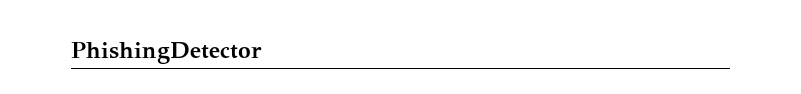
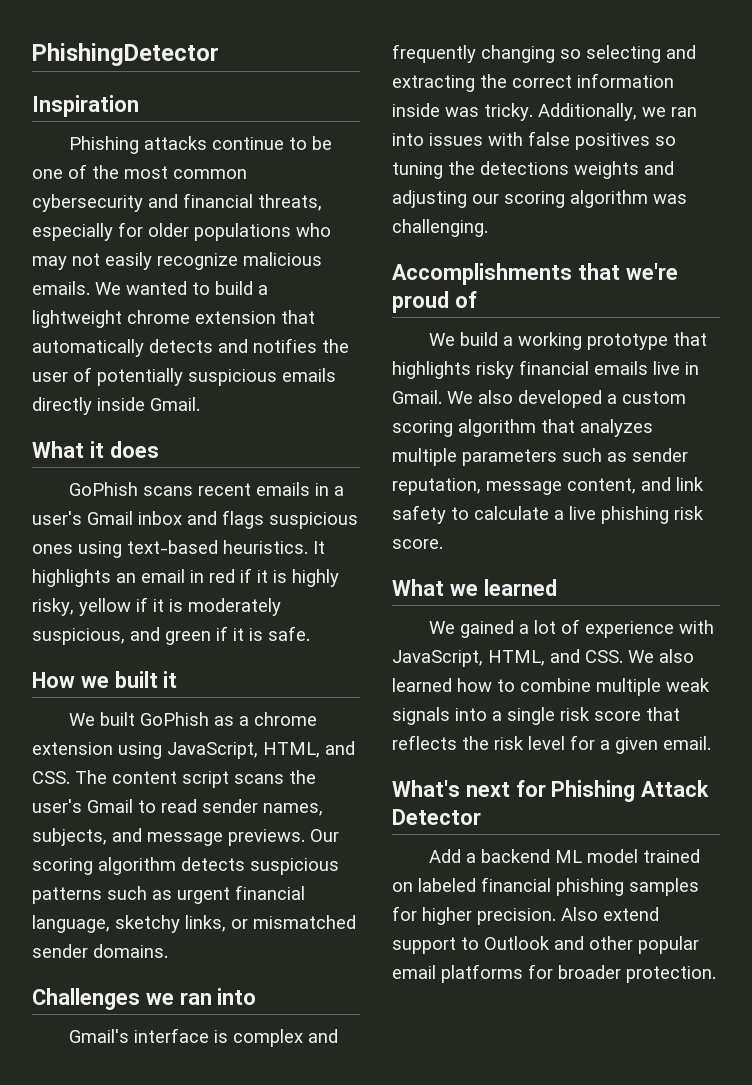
(262, 53) none -> [32,95,139,117] [69,136,333,154] [32,164,247,179] [32,193,322,212] [32,222,331,241] [32,252,322,270] [32,281,268,295] [32,310,315,328] [32,338,349,357] [32,367,336,386] [32,397,200,415] [32,441,159,458] [69,482,345,496] [32,510,358,529] [32,540,325,558] [32,568,339,587] [32,597,281,616] [32,626,310,645] [32,671,178,688] [69,712,318,726] [32,741,355,759] [32,770,316,788] [32,799,323,816] [32,828,339,846] [32,857,339,875] [32,885,305,904] [32,915,356,933] [32,944,168,958] [32,988,257,1010] [69,1028,339,1047] [392,44,696,63] [392,73,674,92] [392,103,697,121] [392,131,676,150] [392,161,674,179] [392,190,687,208] [392,219,488,237] [392,263,678,285] [392,291,477,313] [429,332,708,350] [392,360,699,379] [392,390,686,408] [392,419,653,437] [392,448,688,466] [392,477,704,495] [392,505,704,524] [392,539,443,549] [392,579,557,596] [429,619,715,638] [392,649,694,667] [392,678,710,696] [392,707,680,725] [392,735,711,754] [392,780,710,802] [392,809,481,825] [429,849,701,863] [392,877,699,896] [392,906,659,925] [392,936,699,954] [392,964,716,983] // Inspiration // Phishing attacks continue to be one of the most common cybersecurity and financial threats, especially for older populations who may not easily recognize malicious emails. We wanted to build a lightweight chrome extension that automatically detects and notifies the user of potentially suspicious emails directly inside Gmail. // What it does // GoPhish scans recent emails in a user's Gmail inbox and flags suspicious ones using text-based heuristics. It highlights an email in red if it is highly risky, yellow if it is moderately suspicious, and green if it is safe. // How we built it // We built GoPhish as a chrome extension using JavaScript, HTML, and CSS. The content script scans the user's Gmail to read sender names, subjects, and message previews. Our scoring algorithm detects suspicious patterns such as urgent financial language, sketchy links, or mismatched sender domains. // Challenges we ran into // Gmail's interface is complex and frequently changing so selecting and extracting the correct information inside was tricky. Additionally, we ran into issues with false positives so tuning the detections weights and adjusting our scoring algorithm was challenging. // Accomplishments that we're proud of // We build a working prototype that highlights risky financial emails live in Gmail. We also developed a custom scoring algorithm that analyzes multiple parameters such as sender reputation, message content, and link safety to calculate a live phishing risk score. // What we learned // We gained a lot of experience with JavaScript, HTML, and CSS. We also learned how to combine multiple weak signals into a single risk score that reflects the risk level for a given email. // What's next for Phishing Attack Detector // Add a backend ML model trained on labeled financial phishing samples for higher precision. Also extend support to Outlook and other popular email platforms for broader protection.

